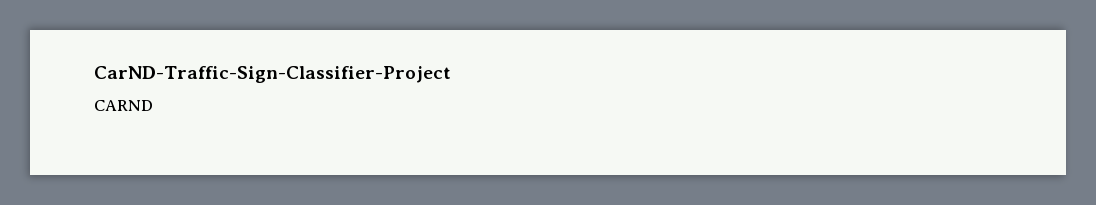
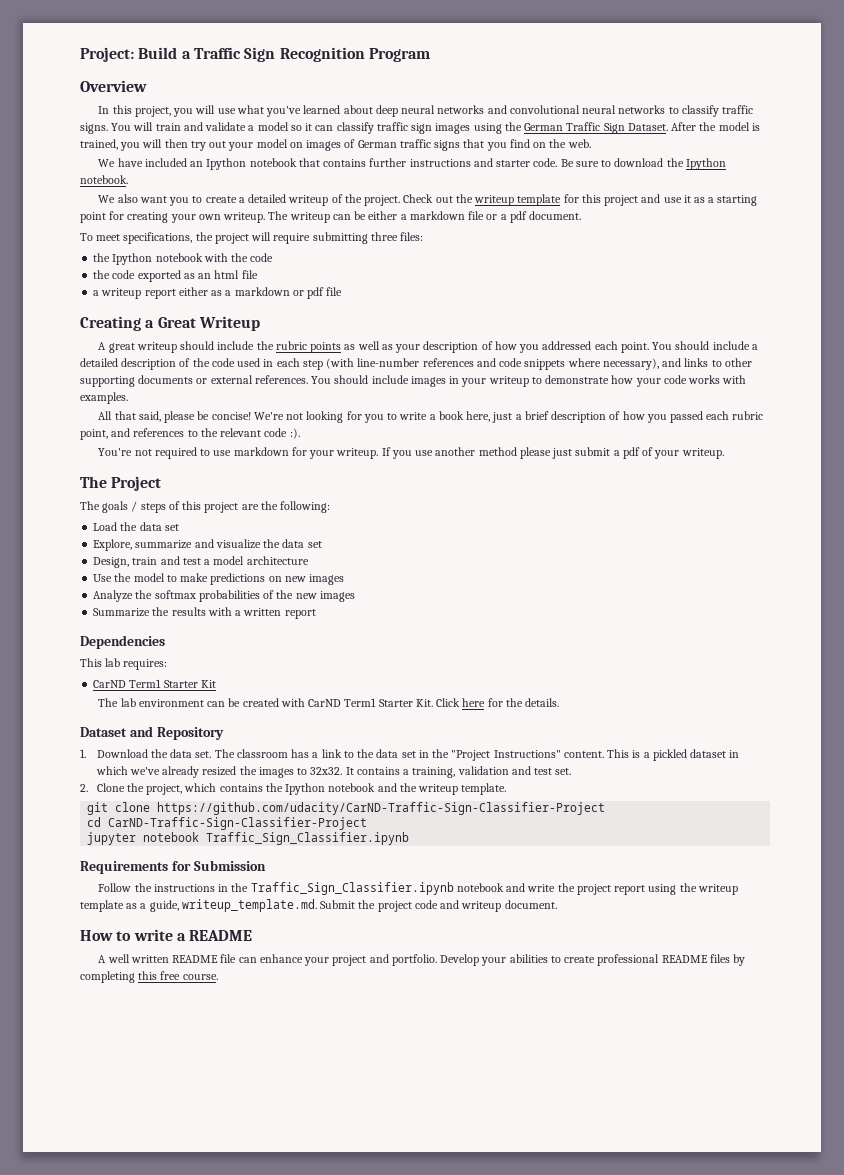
[94,66,451,83] [94,100,153,111] CarND-Traffic-Sign-Classifier-Project // CARND -> [80,47,430,62] [80,80,147,92] [98,105,754,117] [80,122,760,134] [80,139,591,151] [98,158,726,170] [80,175,128,184] [98,194,758,206] [80,211,582,223] [80,232,424,244] [93,253,274,265] [93,270,258,282] [93,287,343,299] [80,316,260,331] [98,341,758,353] [80,358,752,370] [80,375,747,387] [80,392,128,404] [98,411,764,423] [80,428,300,440] [98,447,724,459] [80,476,162,491] [80,501,331,513] [93,522,179,531] [93,539,322,551] [93,556,309,568] [93,573,345,585] [93,590,355,602] [93,607,316,619] [80,635,165,649] [80,658,168,670] [93,679,216,688] [98,698,560,707] [80,726,224,740] [80,749,740,761] [95,766,572,778] [80,783,507,795] [87,802,606,815] [87,817,368,830] [87,832,410,845] [80,860,266,874] [98,882,738,895] [80,899,557,912] [80,929,253,941] [98,954,746,966] [80,971,218,983] Project: Build a Traffic Sign Recognition Program // Overview // In this project, you will use what you've learned about deep neural networks and convolutional neural networks to classify traffic signs. You will train and validate a model so it can classify traffic sign images using the German Traffic Sign Dataset. After the model is trained, you will then try out your model on images of German traffic signs that you find on the web. // We have included an Ipython notebook that contains further instructions and starter code. Be sure to download the Ipython notebook. // We also want you to create a detailed writeup of the project. Check out the writeup template for this project and use it as a starting point for creating your own writeup. The writeup can be either a markdown file or a pdf document. // To meet specifications, the project will require submitting three files: // the Ipython notebook with the code // the code exported as an html file // a writeup report either as a markdown or pdf file // Creating a Great Writeup // A great writeup should include the rubric points as well as your description of how you addressed each point. You should include a detailed description of the code used in each step (with line-number references and code snippets where necessary), and links to other supporting documents or external references. You should include images in your writeup to demonstrate how your code works with examples. // All that said, please be concise! We're not looking for you to write a book here, just a brief description of how you passed each rubric point, and references to the relevant code :). // You're not required to use markdown for your writeup. If you use another method please just submit a pdf of your writeup. // The Project // The goals / steps of this project are the following: // Load the data set // Explore, summarize and visualize the data set // Design, train and test a model architecture // Use the model to make predictions on new images // Analyze the softmax probabilities of the new images // Summarize the results with a written report // Dependencies // This lab requires: // CarND Term1 Starter Kit // The lab environment can be created with CarND Term1 Starter Kit. Click here for the details. // Dataset and Repository // 1. Download the data set. The classroom has a link to the data set in the "Project Instructions" content. This is a pickled dataset in which we've already resized the images to 32x32. It contains a training, validation and test set. // 2. Clone the project, which contains the Ipython notebook and the writeup template. // git clone https://github.com/udacity/CarND-Traffic-Sign-Classifier-Project // cd CarND-Traffic-Sign-Classifier-Project // jupyter notebook Traffic_Sign_Classifier.ipynb // Requirements for Submission // Follow the instructions in the Traffic_Sign_Classifier.ipynb notebook and write the project report using the writeup template as a guide, writeup_template.md. Submit the project code and writeup document. // How to write a README // A well written README file can enhance your project and portfolio. Develop your abilities to create professional README files by completing this free course.

